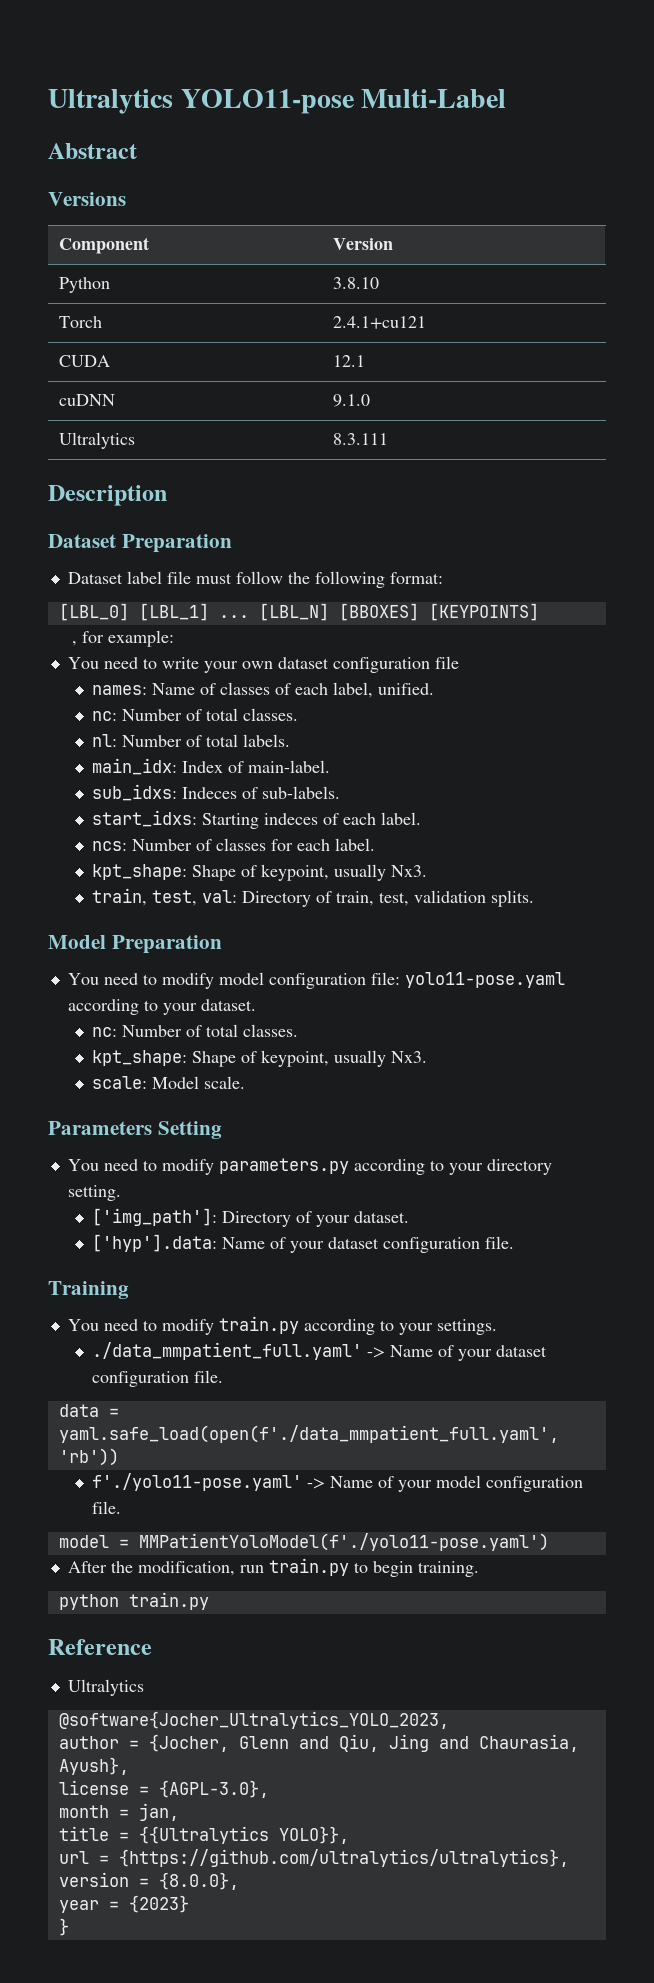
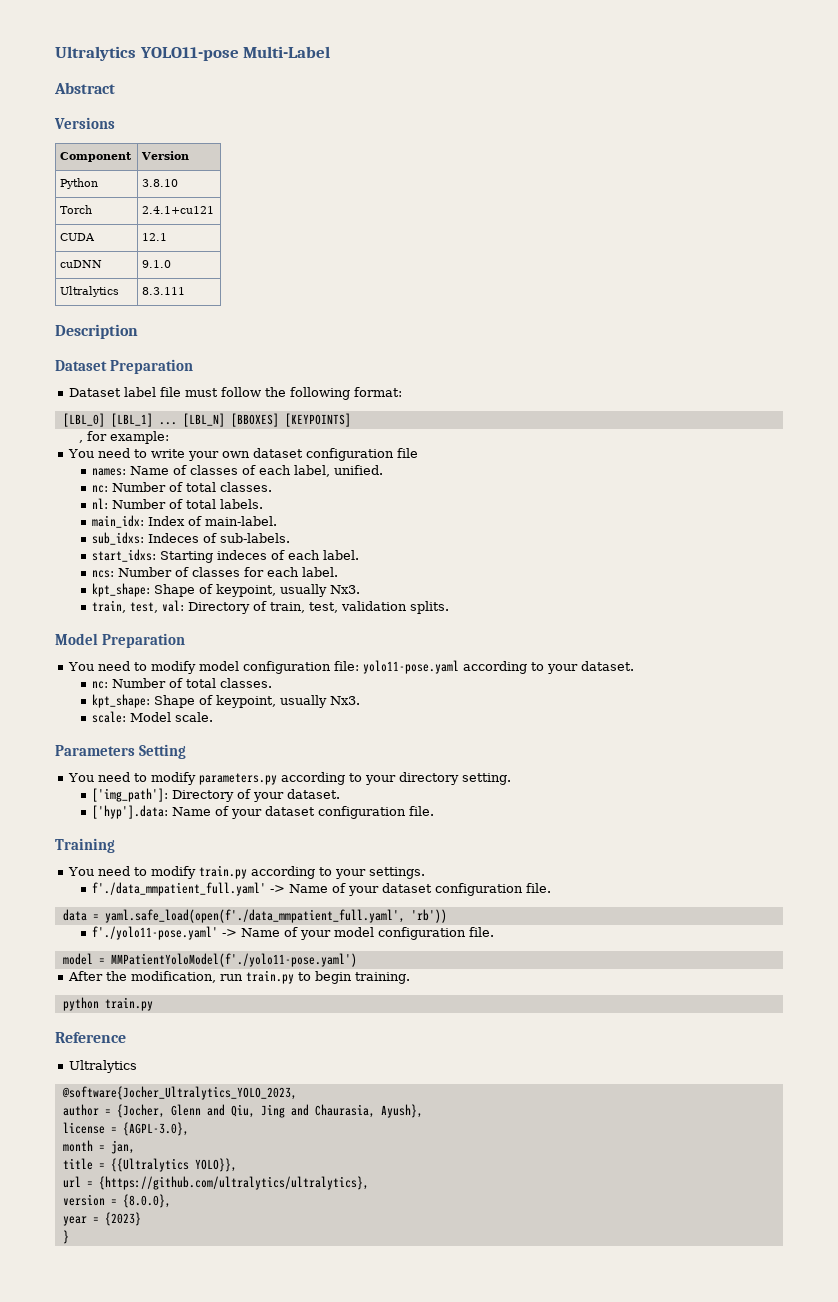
[92,1342,363,1360] ./data_mmpatient_full.yaml' -> [92,882,267,896] f'./data_mmpatient_full.yaml'

